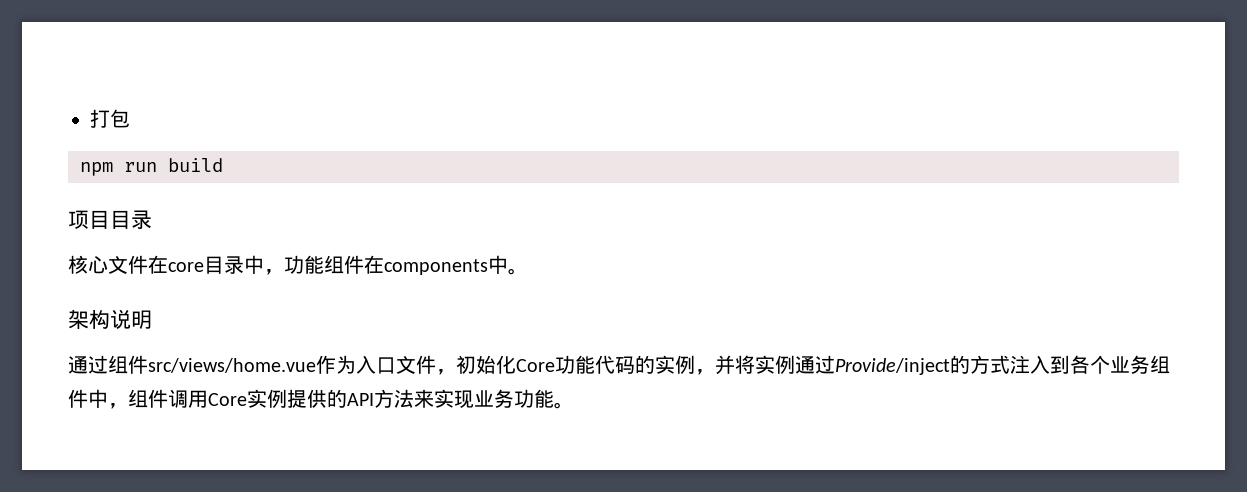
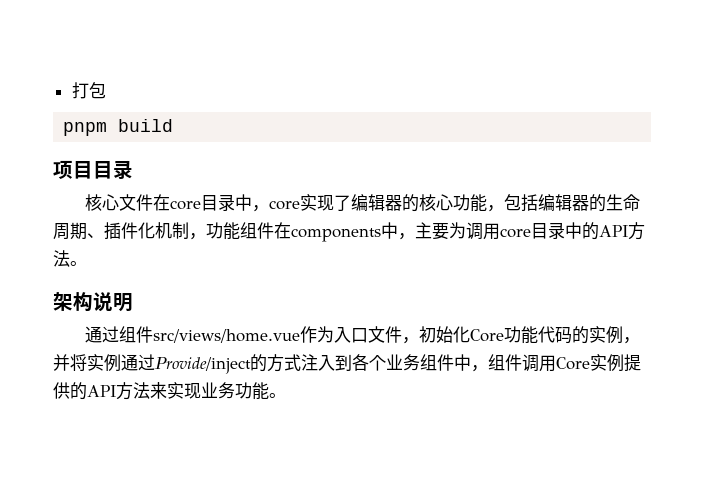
[80,162,157,176] npm run -> [63,122,108,136] pnpm
[284,255,508,275] 功能组件在components中 -> [268,194,640,212] [53,222,645,242] [53,250,70,267] core实现了编辑器的核心功能，包括编辑器的生命周期、插件化机制，功能组件在components中，主要为调用core目录中的API方法

